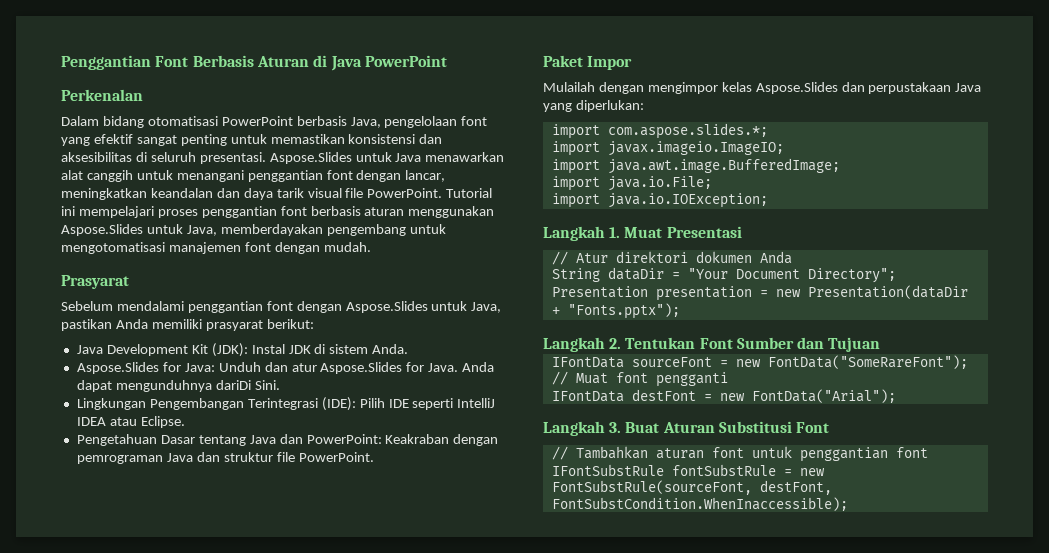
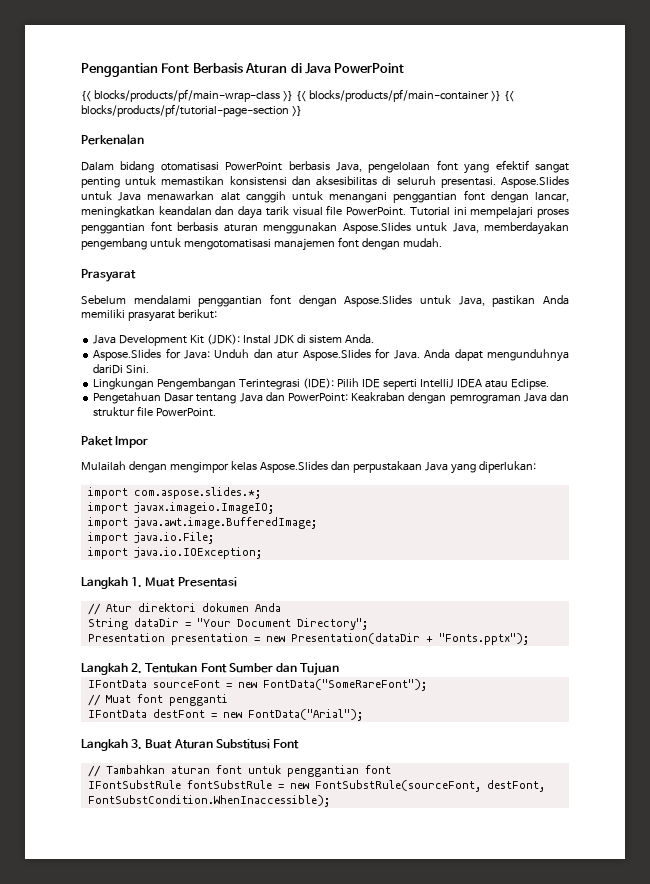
(447, 61) none -> [81,89,514,102] [81,104,302,117] // {< blocks/products/pf/main-wrap-class >} {< blocks/products/pf/main-container >} {< blocks/products/pf/tutorial-page-section >}

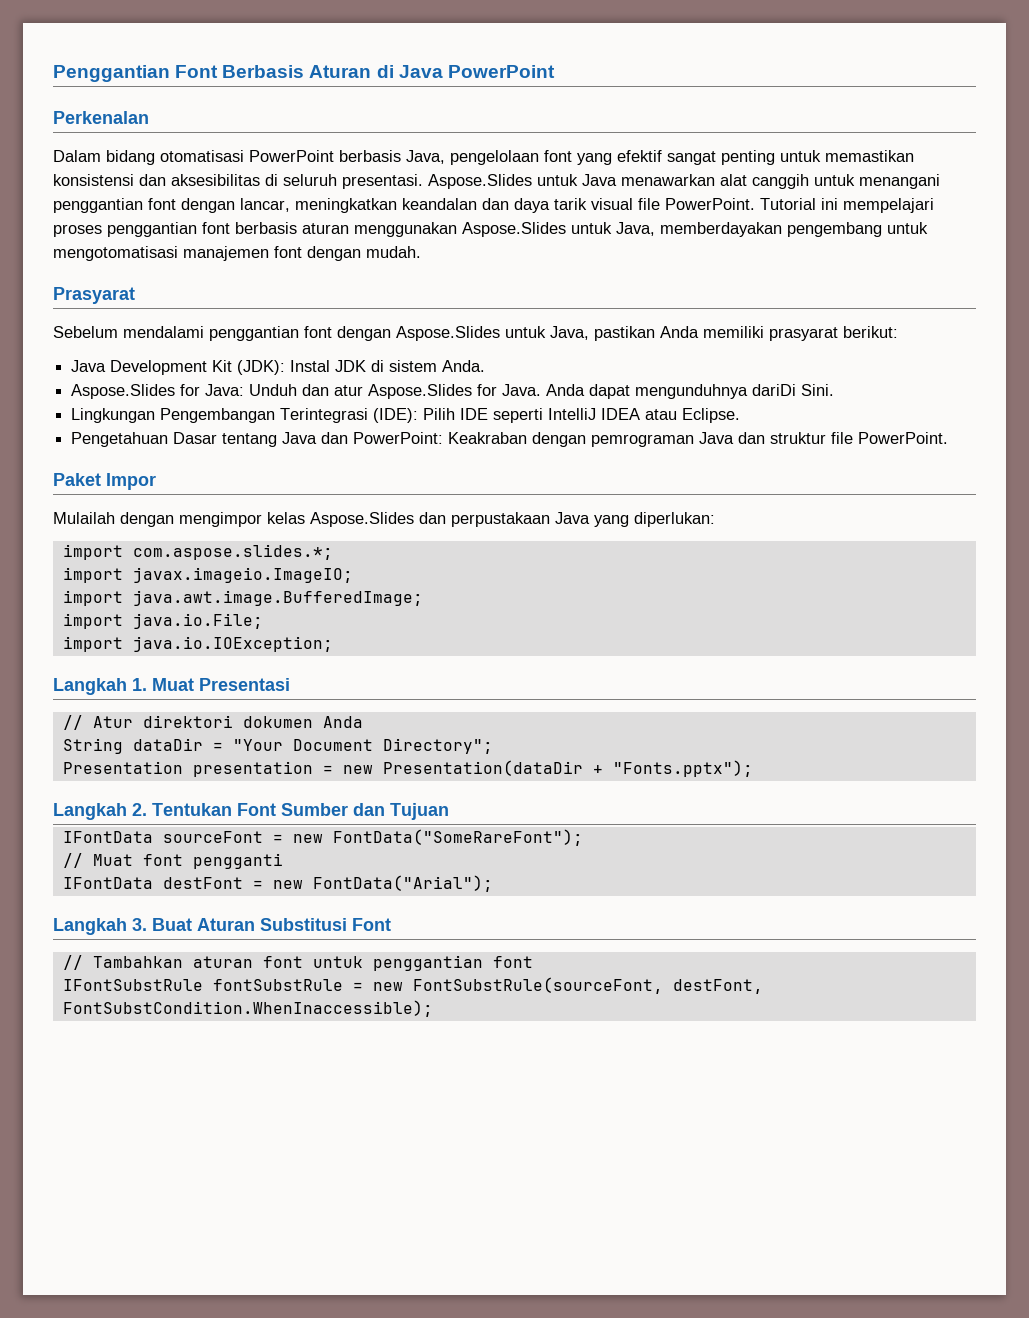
[81,89,514,102] [81,104,302,117] // {< blocks/products/pf/main-wrap-class >} {< blocks/products/pf/main-container >} {< blocks/products/pf/tutorial-page-section >} -> (555, 71) none

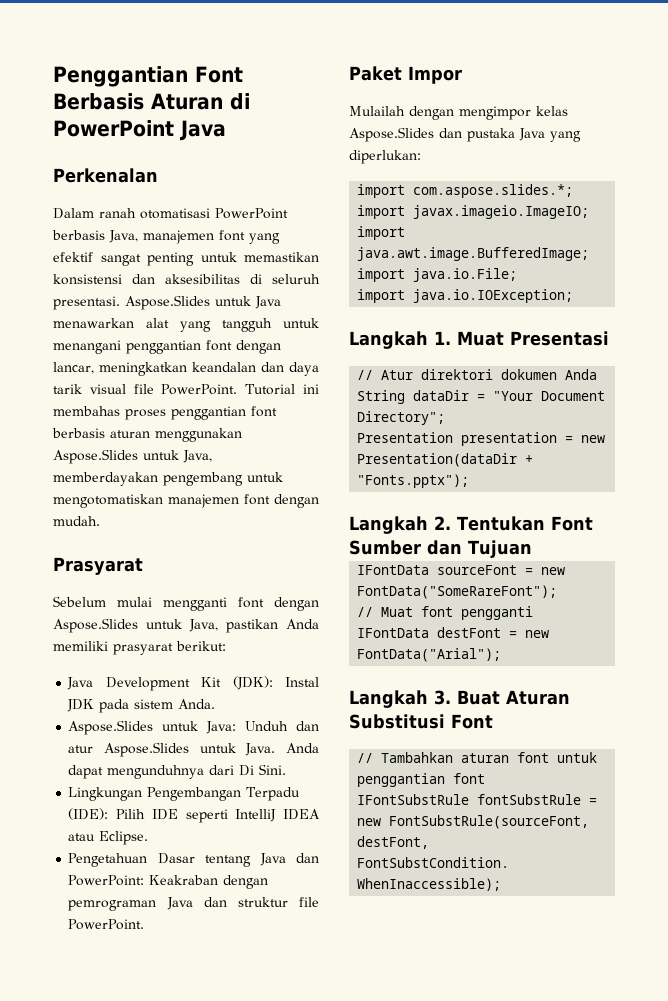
[398,65,555,78] Java PowerPoint -> [53,120,226,141] PowerPoint Java
[106,150,155,165] bidang -> [99,208,136,218] ranah
[450,150,539,165] pengelolaan -> [143,230,214,244] manajemen
[752,174,809,189] canggih -> [180,318,272,332] yang tangguh
[843,198,934,213] mempelajari -> [53,406,120,416] membahas
[53,246,178,261] mengotomatisasi -> [53,494,163,508] mengotomatiskan
[123,326,299,341] mendalami penggantian -> [117,597,227,611] mulai mengganti
[371,360,385,372] di -> [99,699,130,713] pada
[180,384,201,396] for -> [162,721,199,731] untuk
[477,384,498,396] for -> [199,743,236,753] untuk
[752,384,797,396] dariDi -> [209,765,255,776] dari Di
[280,408,369,423] Terintegrasi -> [246,787,301,801] Terpadu
[451,512,550,527] perpustakaan -> [467,128,515,142] pustaka

